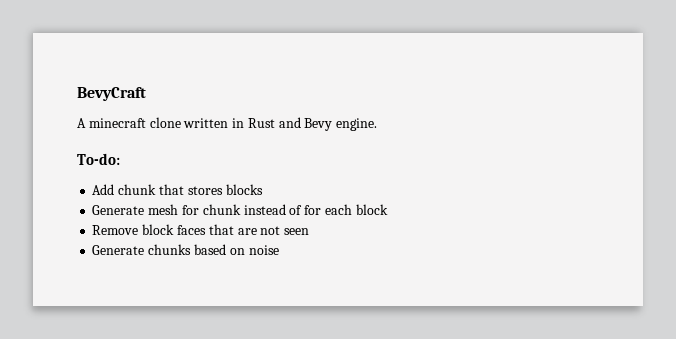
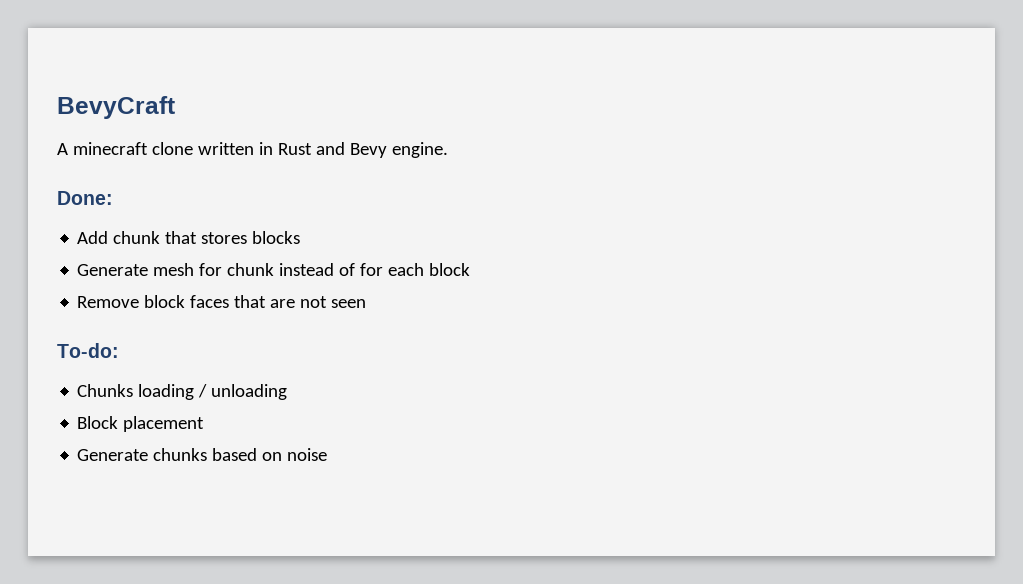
[77,153,120,165] To-do: -> [57,191,113,205] Done:
(310, 231) none -> [57,343,119,358] [77,384,288,400] [77,416,205,432] // To-do: // Chunks loading / unloading // Block placement

